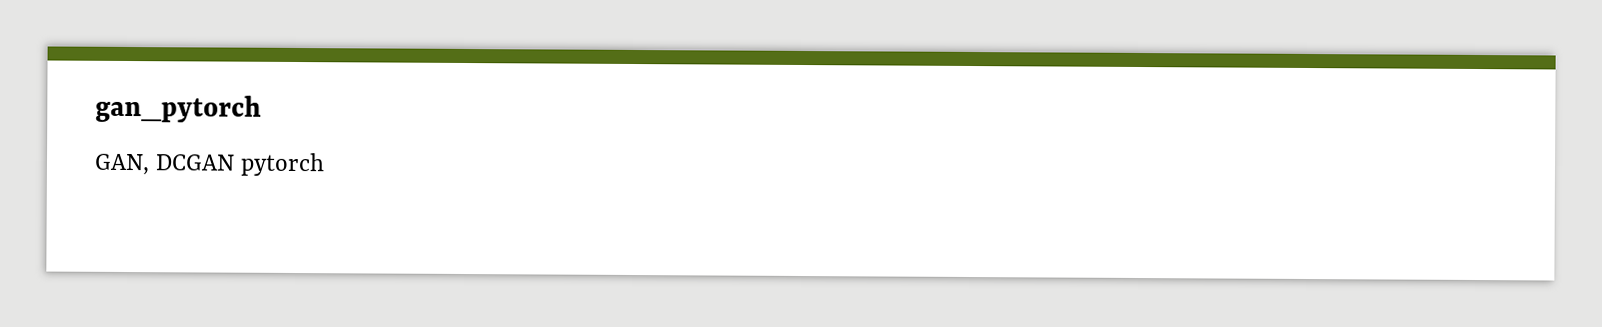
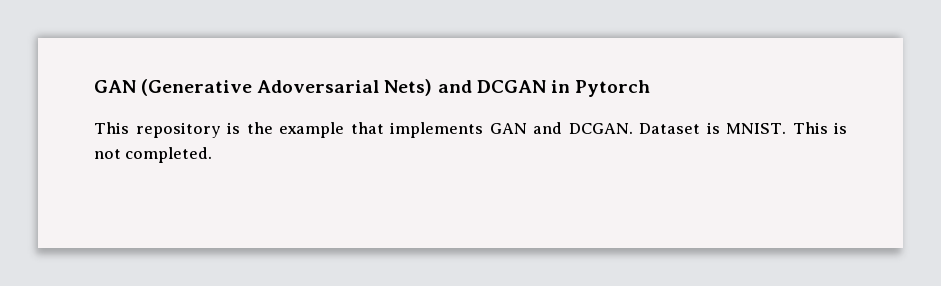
[95,94,262,123] [94,152,326,177] gan_pytorch // GAN, DCGAN pytorch -> [94,79,650,97] [94,122,847,138] [94,147,213,163] GAN (Generative Adoversarial Nets) and DCGAN in Pytorch // This repository is the example that implements GAN and DCGAN. Dataset is MNIST. This is not completed.

